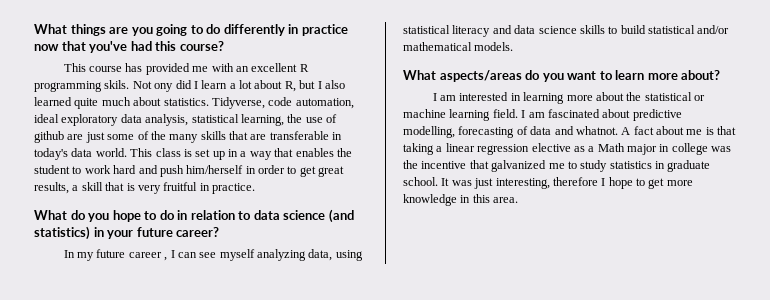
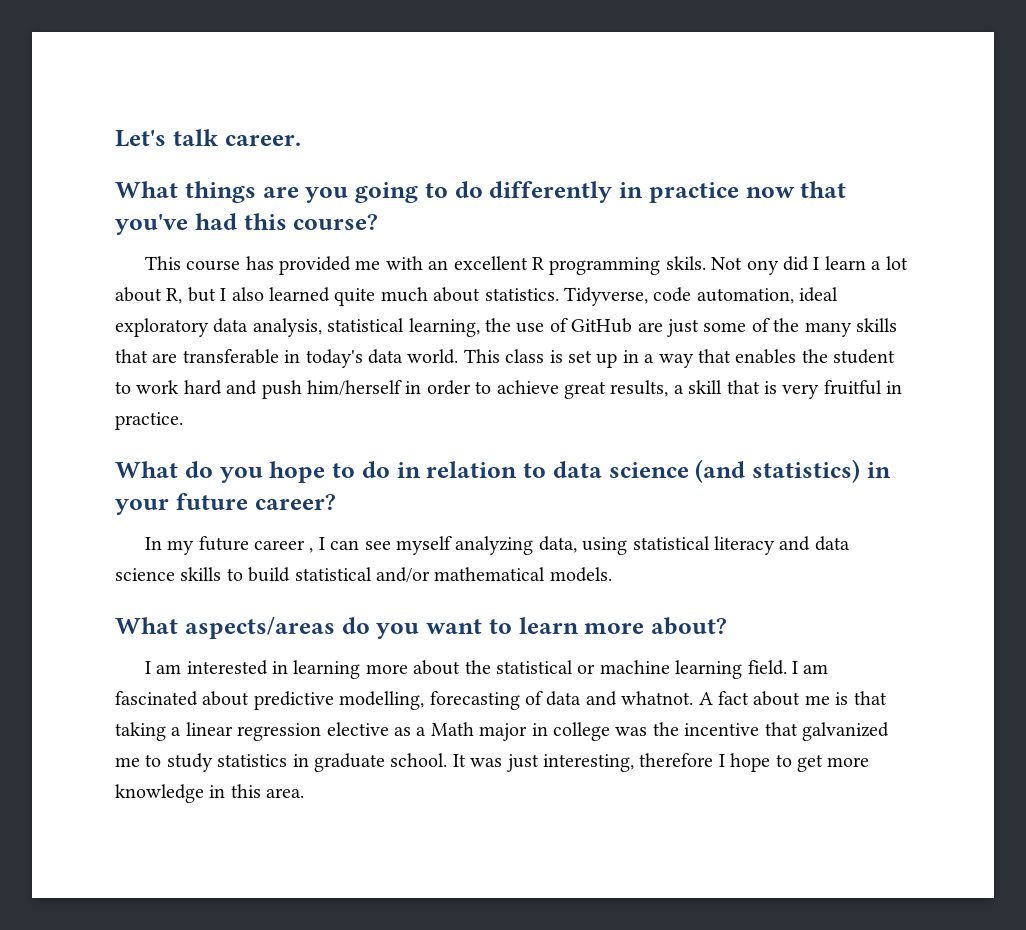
(34, 29) none -> [115,129,301,147] Let's talk career. //
[34,131,64,143] github -> [571,318,633,333] GitHub
[299,166,316,177] get -> [496,380,559,394] achieve

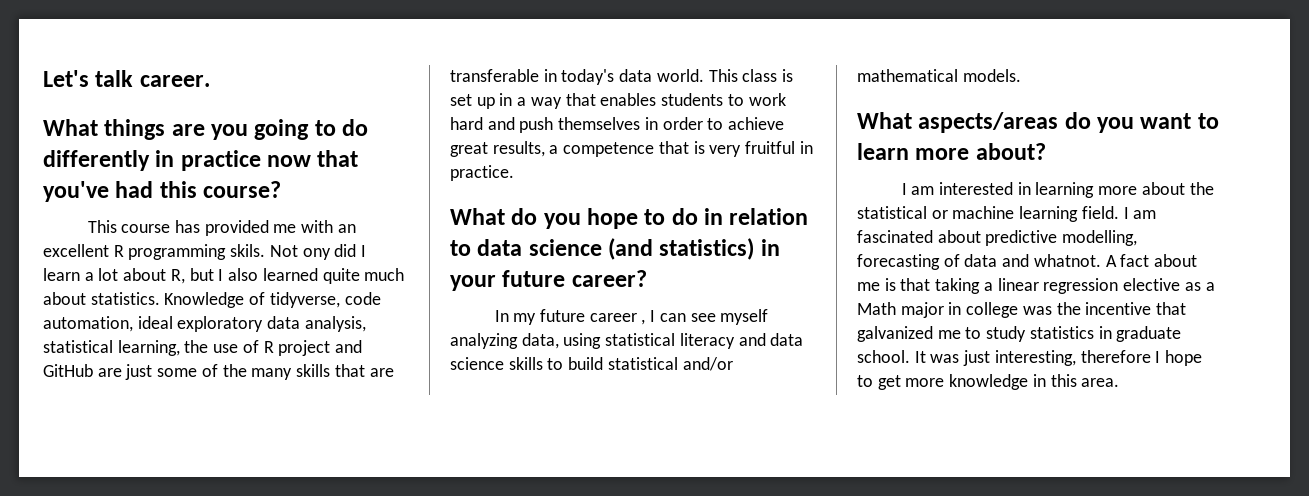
[564,287,648,306] Tidyverse, -> [164,292,340,308] Knowledge of tidyverse,
(568, 325) none -> [263,340,363,356] R project and
[801,349,896,364] the student -> [661,93,724,106] students
[307,380,402,396] him/herself -> [558,117,641,130] themselves
[688,380,723,394] skill -> [563,142,655,157] competence

